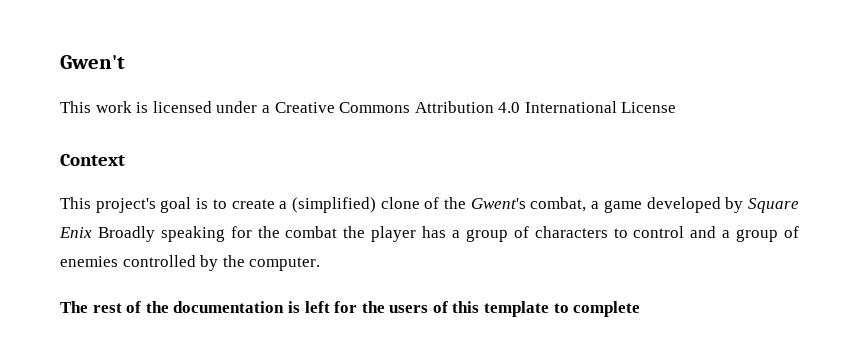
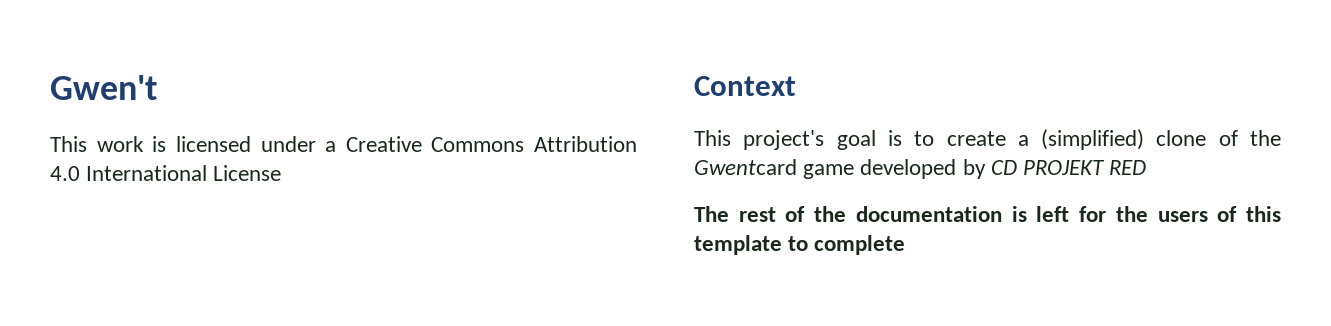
[470,197,799,213] [59,226,800,242] [60,255,321,271] Gwent's combat, a game developed by Square Enix Broadly speaking for the combat the player has a group of characters to control and a group of enemies controlled by the computer. -> [694,159,1147,179] Gwentcard game developed by CD PROJEKT RED

